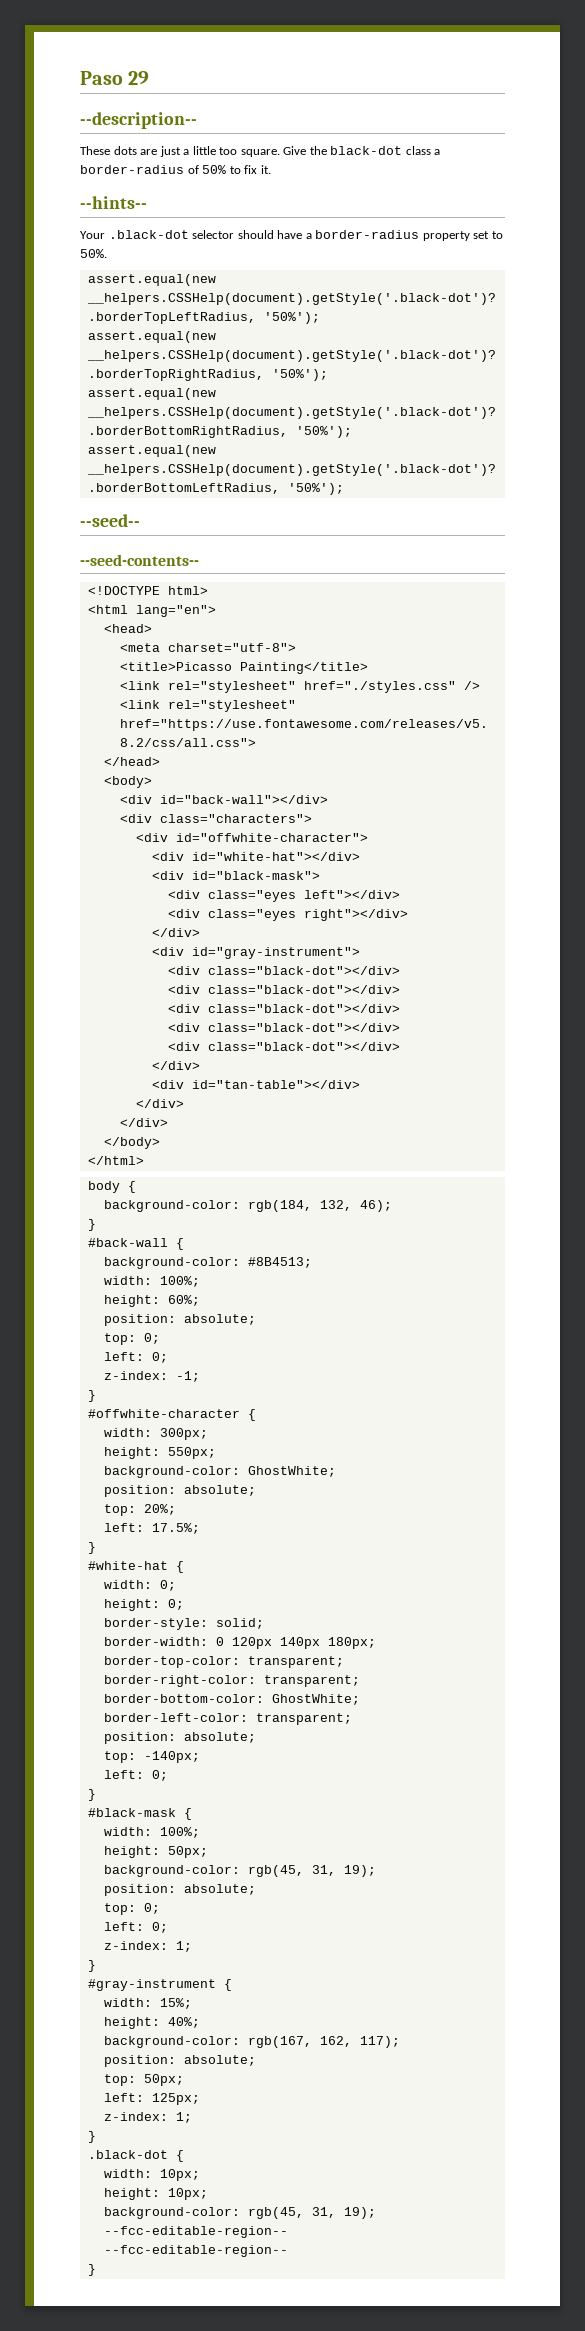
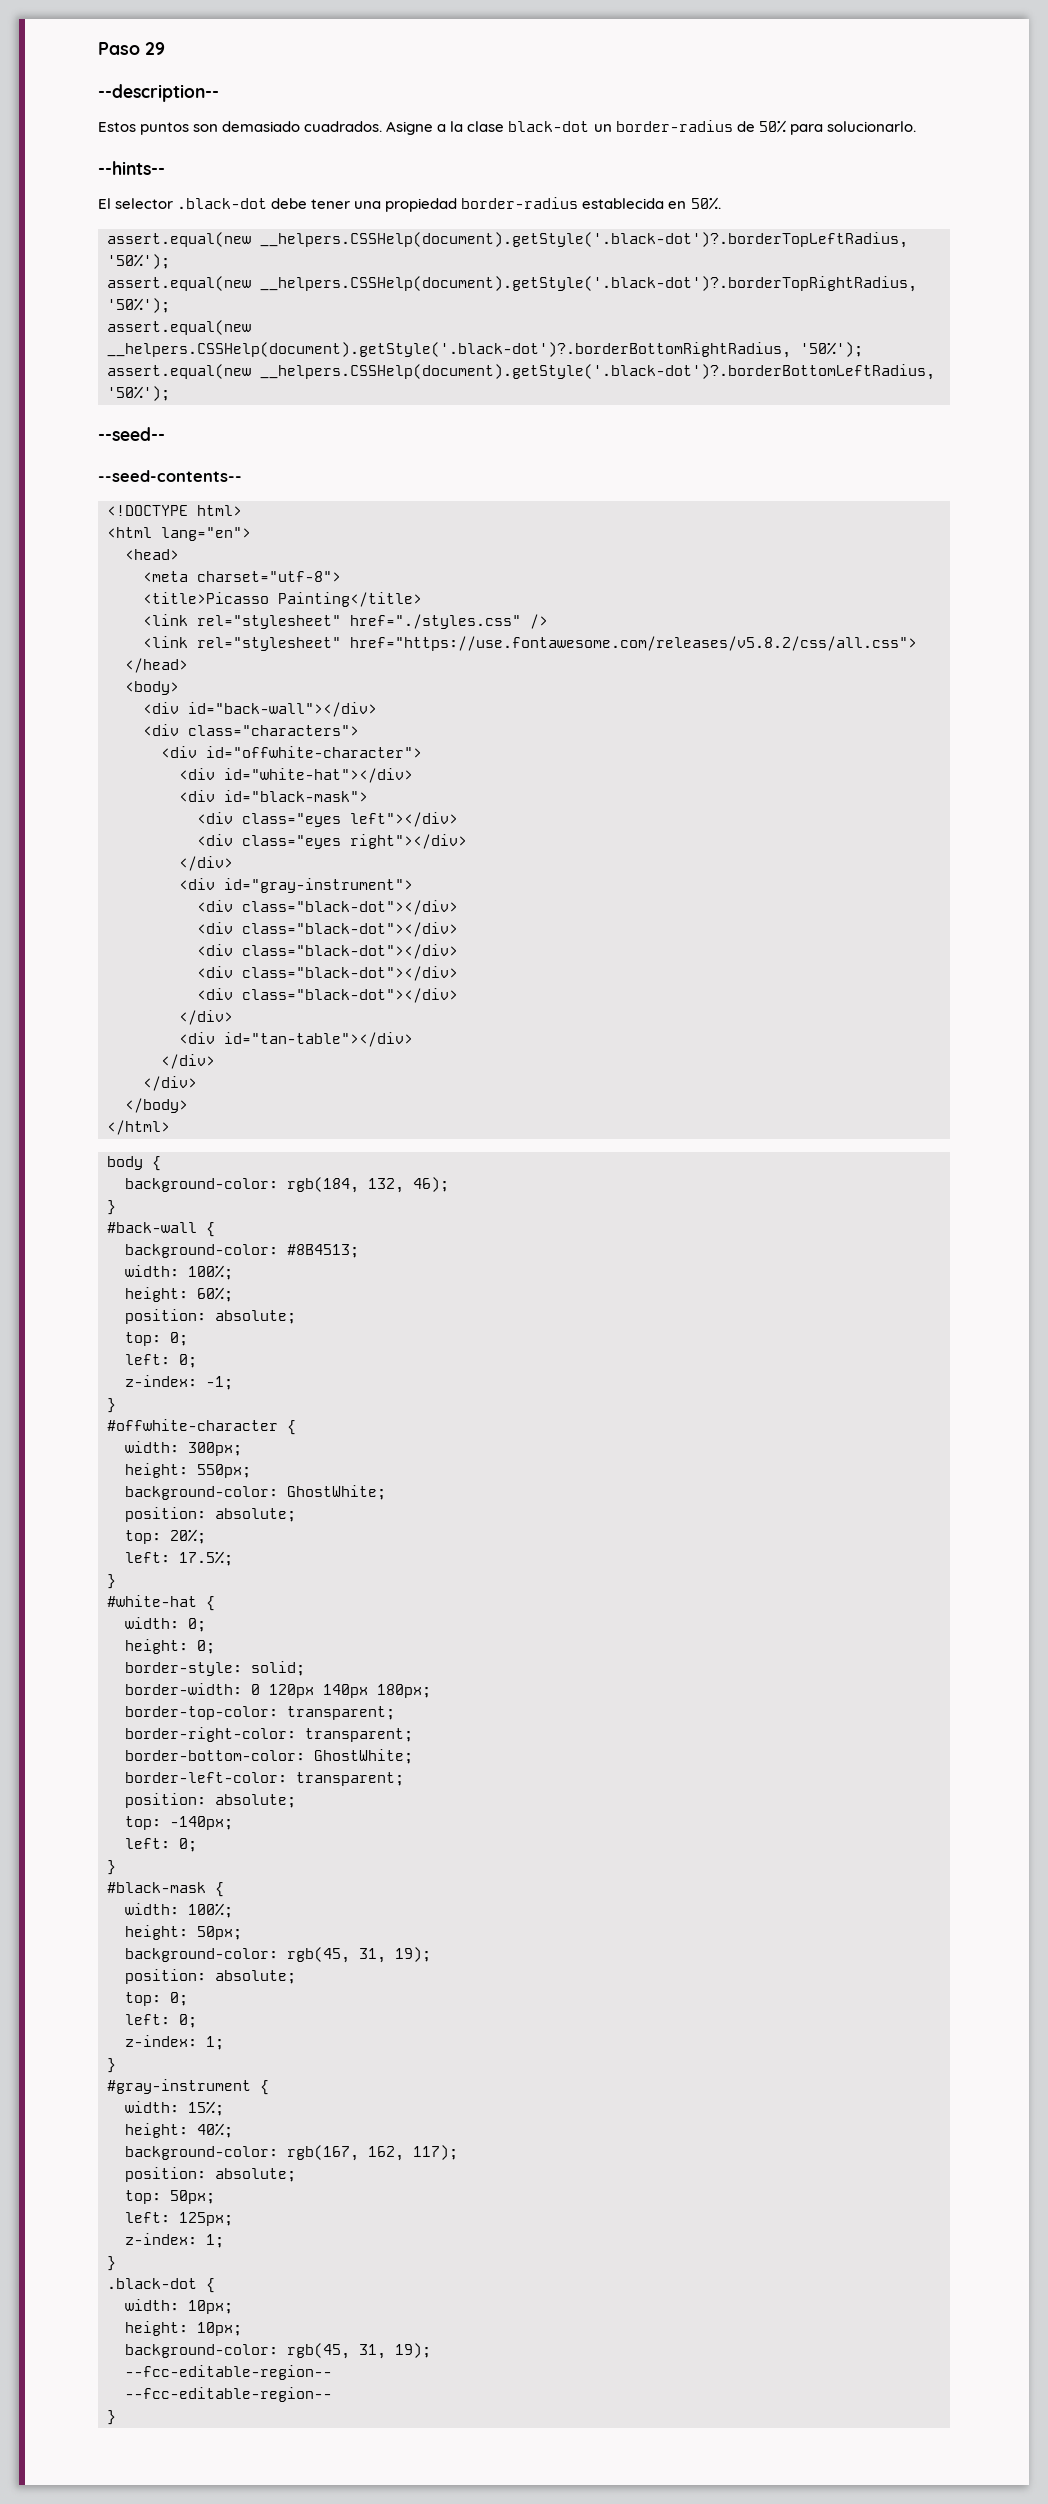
[80,146,441,157] [80,165,271,174] [80,196,147,209] [80,230,503,241] These dots are just a little too square. Give the black-dot class a border-radius of 50% to fix it. // --hints-- // Your .black-dot selector should have a border-radius property set to -> [98,120,916,135] [98,161,165,175] [98,197,687,212] Estos puntos son demasiado cuadrados. Asigne a la clase black-dot un border-radius de 50% para solucionarlo. // --hints-- // El selector .black-dot debe tener una propiedad border-radius establecida en

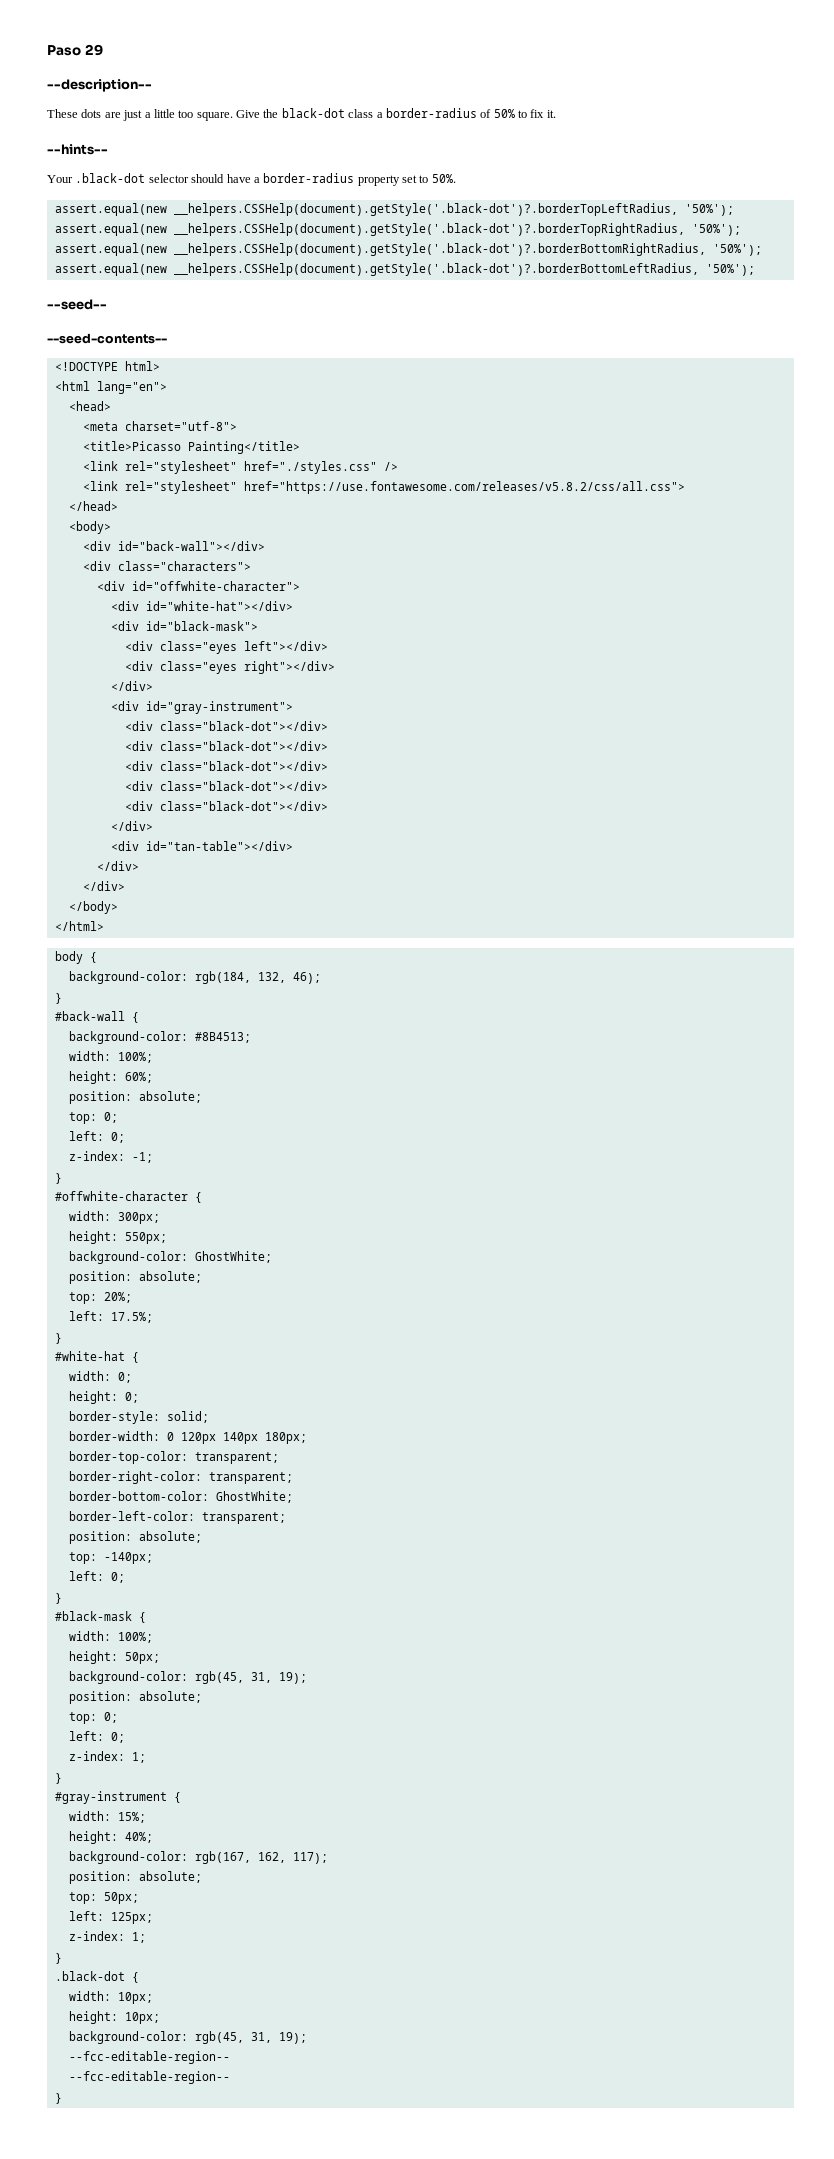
[98,120,916,135] [98,161,165,175] [98,197,687,212] Estos puntos son demasiado cuadrados. Asigne a la clase black-dot un border-radius de 50% para solucionarlo. // --hints-- // El selector .black-dot debe tener una propiedad border-radius establecida en -> [47,108,556,121] [47,144,108,155] [47,173,429,186] These dots are just a little too square. Give the black-dot class a border-radius of 50% to fix it. // --hints-- // Your .black-dot selector should have a border-radius property set to

